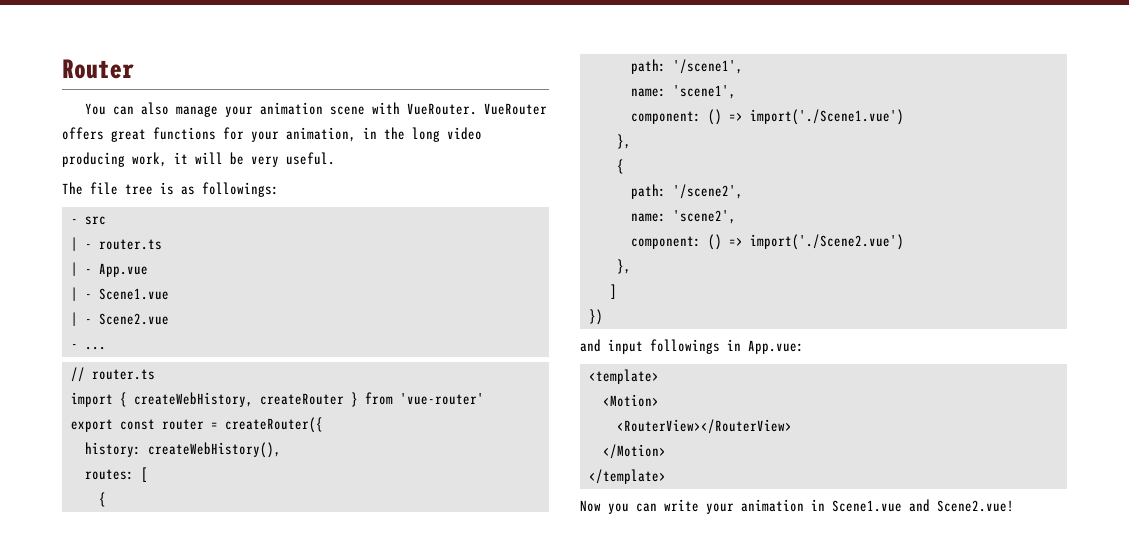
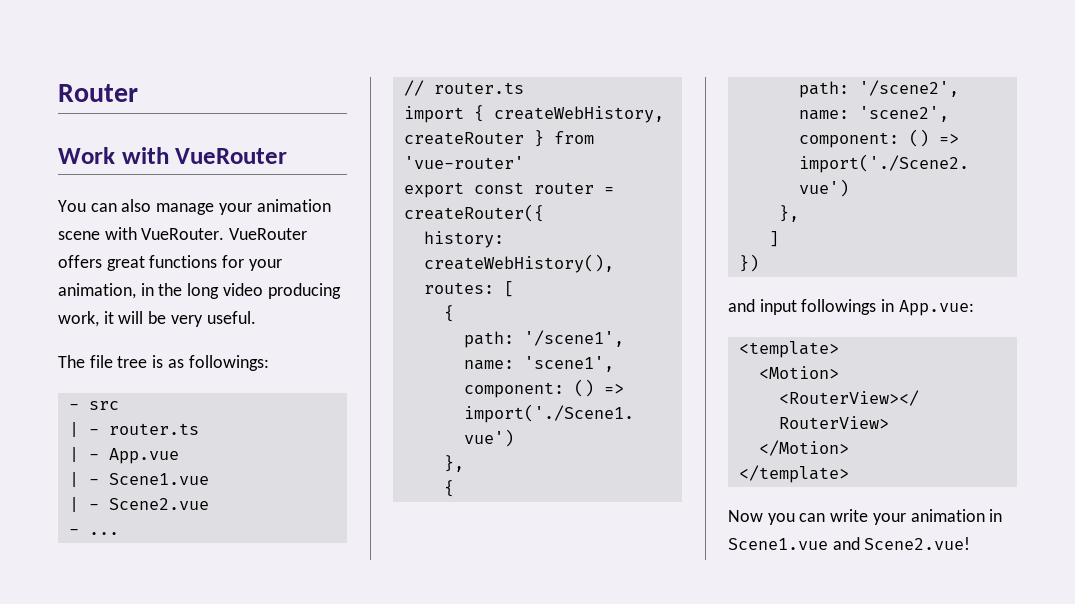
(134, 69) none -> [58,147,288,164] // Work with VueRouter

